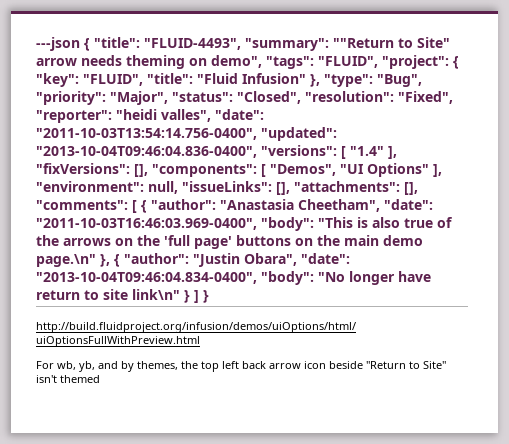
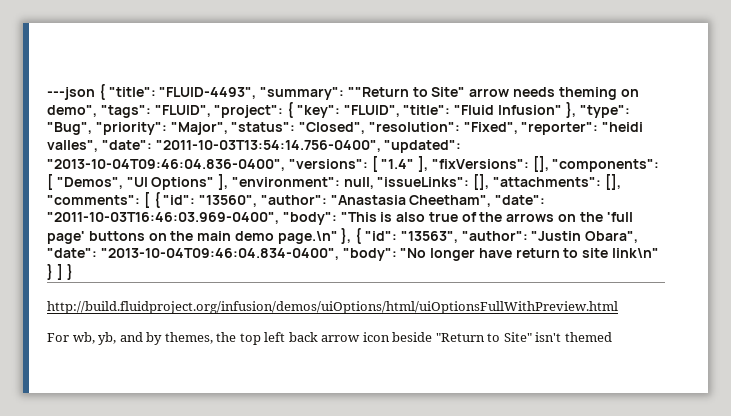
(147, 206) none -> [163,195,258,207] "id": "13560",
(120, 260) none -> [365,231,458,243] "id": "13563",

